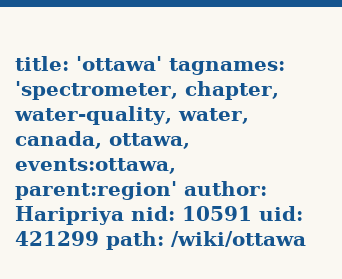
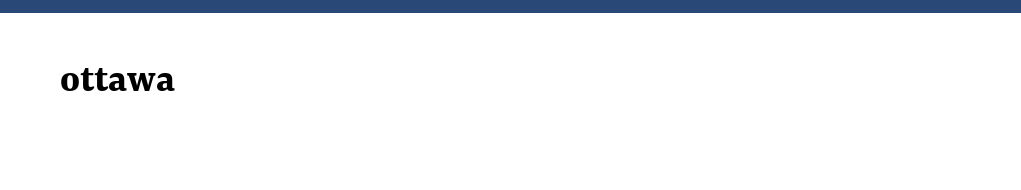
[15,56,285,75] [15,81,279,100] [14,106,249,125] [15,131,190,149] [15,158,176,174] [15,181,267,200] [15,206,303,225] [15,231,306,250] title: 'ottawa' tagnames: 'spectrometer, chapter, water-quality, water, canada, ottawa, events:ottawa, parent:region' author: Haripriya nid: 10591 uid: 421299 path: /wiki/ottawa -> [60,68,175,91] ottawa

